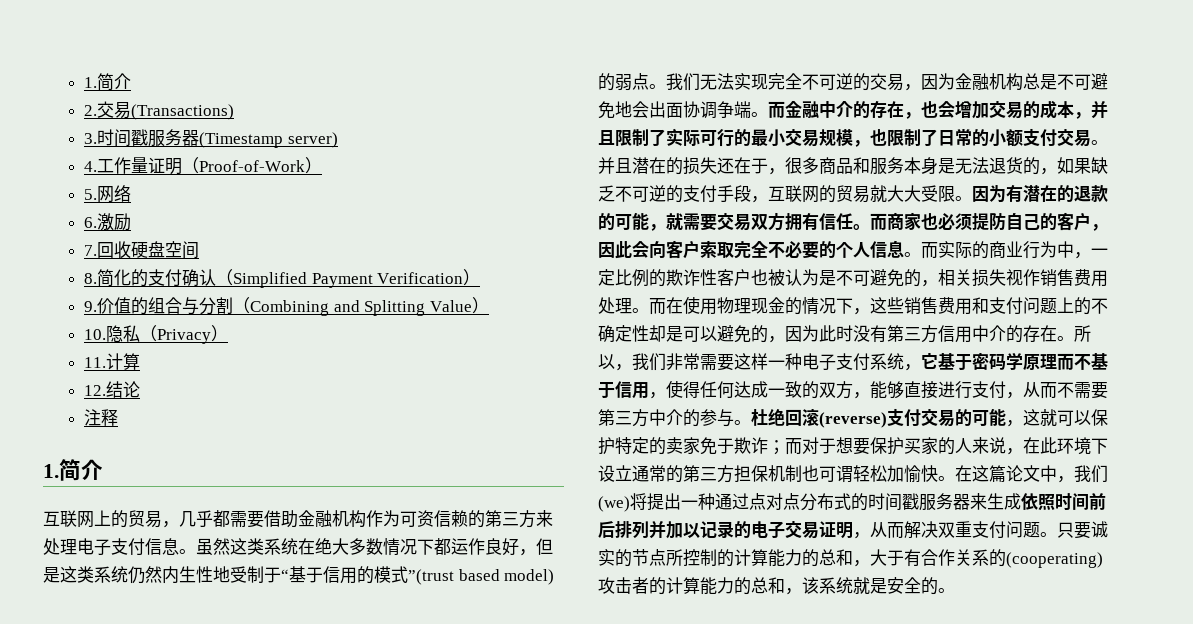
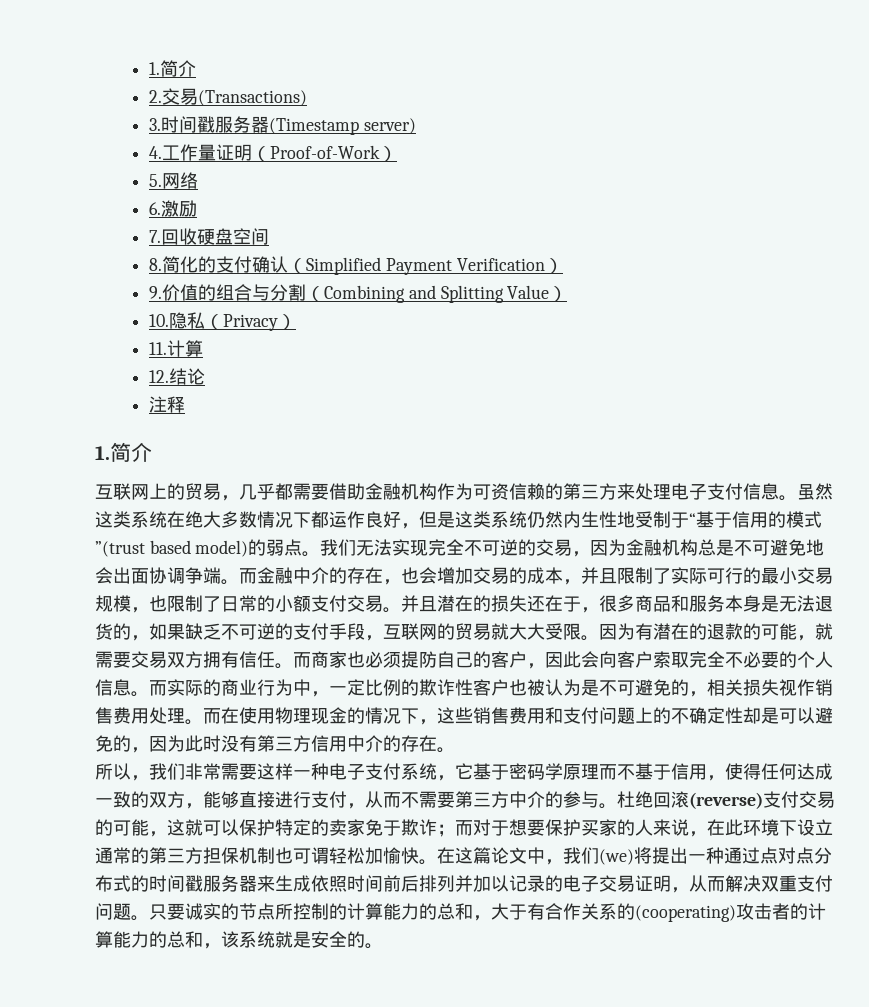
(1074, 338) none -> (455, 750) //

